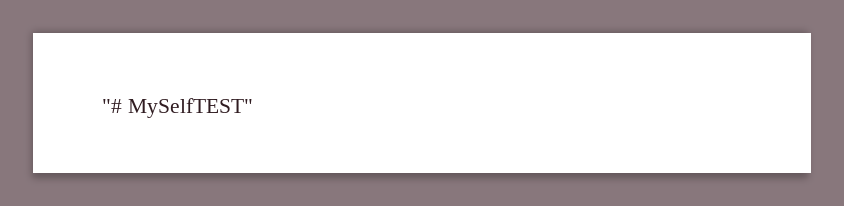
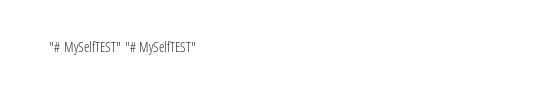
[102,98,253,118] "# MySelfTEST" -> [49,41,197,55] "# MySelfTEST" "# MySelfTEST"

